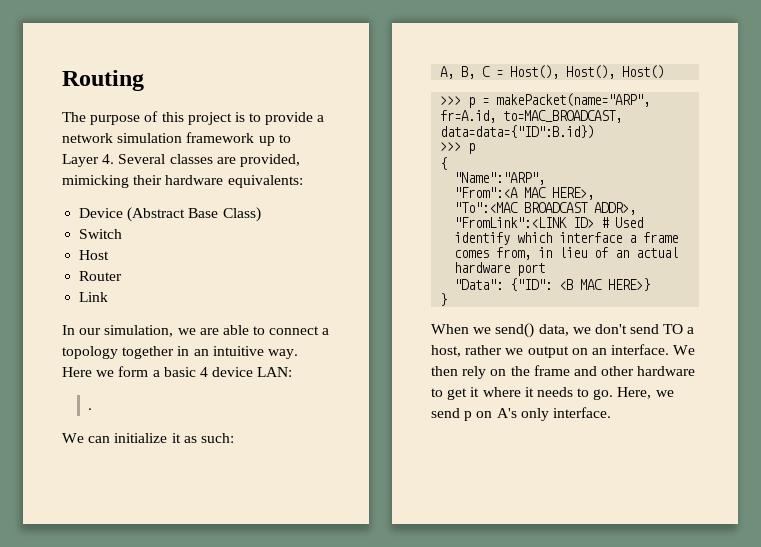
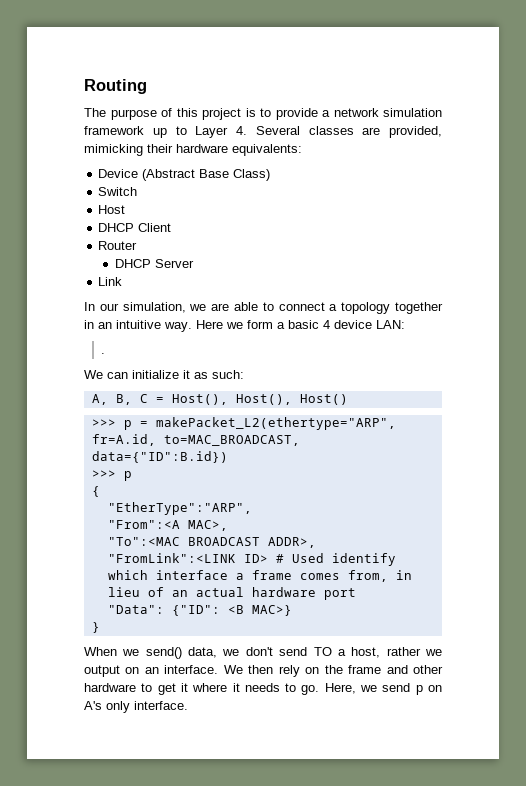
(110, 255) none -> [98,223,172,232] // DHCP Client
(123, 276) none -> [115,259,195,268] // DHCP Server
[496,93,651,107] makePacket(name="ARP", -> [155,417,396,430] makePacket_L2(ethertype="ARP",
[440,125,595,139] data=data={"ID":B.id}) -> [91,451,228,463] data={"ID":B.id})
[454,172,546,185] "Name":"ARP", -> [107,502,252,515] "EtherType":"ARP",
[524,187,595,200] MAC HERE>, -> [187,520,228,531] MAC>,
[580,278,651,291] MAC HERE>} -> [251,605,292,616] MAC>}

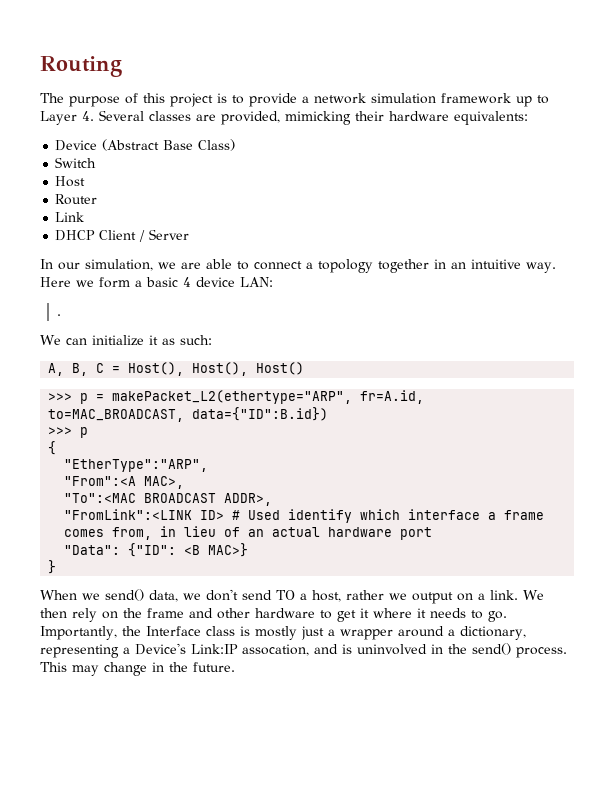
(126, 209) none -> [55,194,98,205] [55,212,85,222] // Router // Link
[98,241,138,250] [115,259,152,268] // Router // DHCP -> [139,230,146,242] /
[98,277,123,286] // Link -> (190, 234) none
[144,665,219,674] an interface. -> [478,590,518,600] a link.
[324,683,443,695] [84,701,188,713] Here, we send p on A's only interface. -> [40,626,526,640] [40,643,567,658] [40,662,235,676] Importantly, the Interface class is mostly just a wrapper around a dictionary, representing a Device's Link:IP assocation, and is uninvolved in the send() process. This may change in the future.

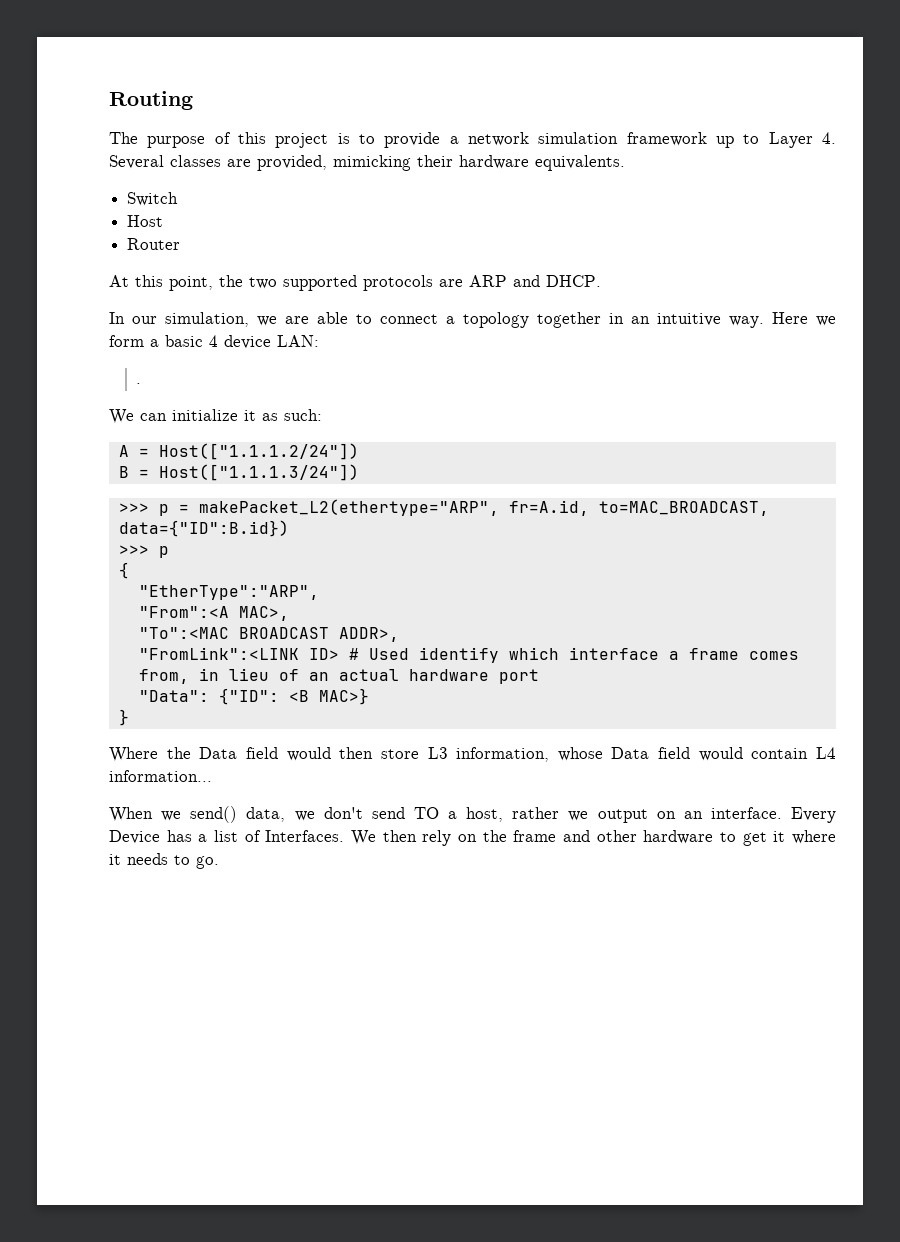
[454,111,528,125] [55,139,236,151] [55,157,97,168] [55,176,86,187] [55,194,98,205] [55,212,85,222] [55,229,190,242] equivalents: // Device (Abstract Base Class) // Switch // Host // Router // Link // DHCP Client / Server -> [535,155,625,171] [127,192,179,206] [127,215,164,227] [127,238,181,250] [109,275,601,291] equivalents. // Switch // Host // Router // At this point, the two supported protocols are ARP and DHCP.
[48,362,305,376] A, B, C = Host(), Host(), Host() -> [118,443,359,460] [118,464,359,481] A = Host(["1.1.1.2/24"]) // B = Host(["1.1.1.3/24"])
(57, 567) none -> [109,747,836,762] [109,770,212,782] // Where the Data field would then store L3 information, whose Data field would contain L4 information...
[478,590,518,600] a link. -> [683,807,836,823] [109,830,345,844] an interface. Every Device has a list of Interfaces.
[40,626,526,640] [40,643,567,658] [40,662,235,676] Importantly, the Interface class is mostly just a wrapper around a dictionary, representing a Device's Link:IP assocation, and is uninvolved in the send() process. This may change in the future. -> (219, 862) none

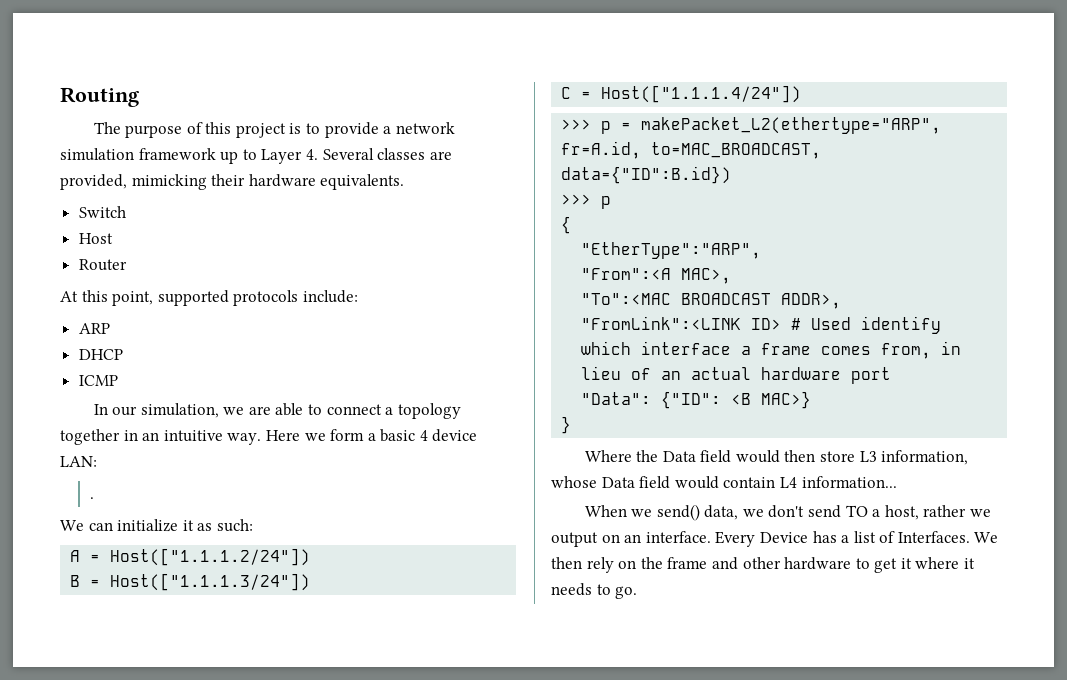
[219,275,277,289] the two -> (154, 298) none
[439,279,463,287] are -> [302,290,358,303] include: //
[513,275,601,287] and DHCP. -> [78,349,123,360] [78,375,118,386] // DHCP // ICMP
(359, 472) none -> [561,85,802,103] // C = Host(["1.1.1.4/24"])

